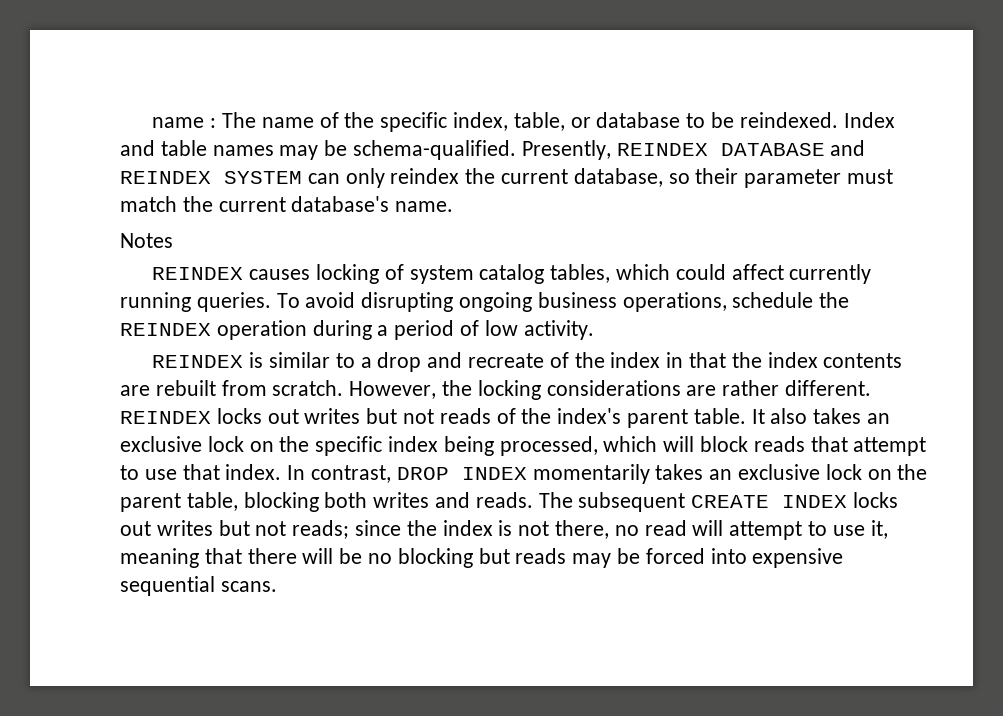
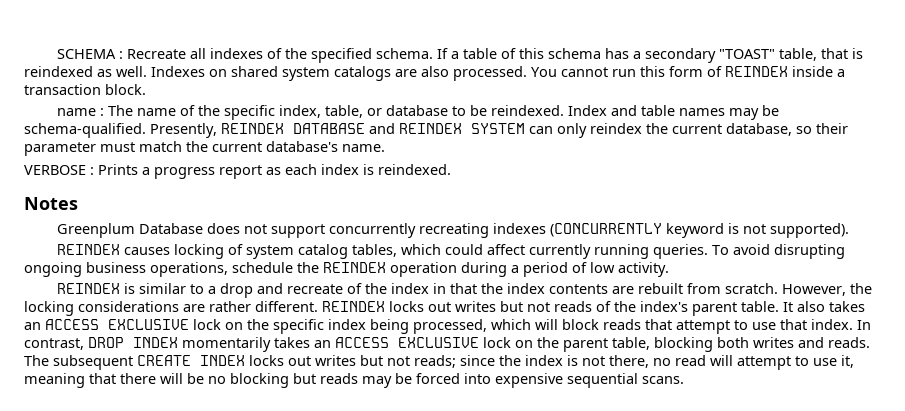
(152, 122) none -> [56,48,863,63] [24,66,845,81] [24,84,146,95] SCHEMA : Recreate all indexes of the specified schema. If a table of this schema has a secondary "TOAST" table, that is reindexed as well. Indexes on shared system catalogs are also processed. You cannot run this form of REINDEX inside a transaction block. //
[120,233,173,248] Notes -> [24,164,451,179] [24,197,78,210] [56,223,849,238] VERBOSE : Prints a progress report as each index is reindexed. // Notes // Greenplum Database does not support concurrently recreating indexes (CONCURRENTLY keyword is not supported).
[120,436,202,452] exclusive -> [45,319,189,330] ACCESS EXCLUSIVE
[738,464,821,480] exclusive -> [335,337,479,348] ACCESS EXCLUSIVE

